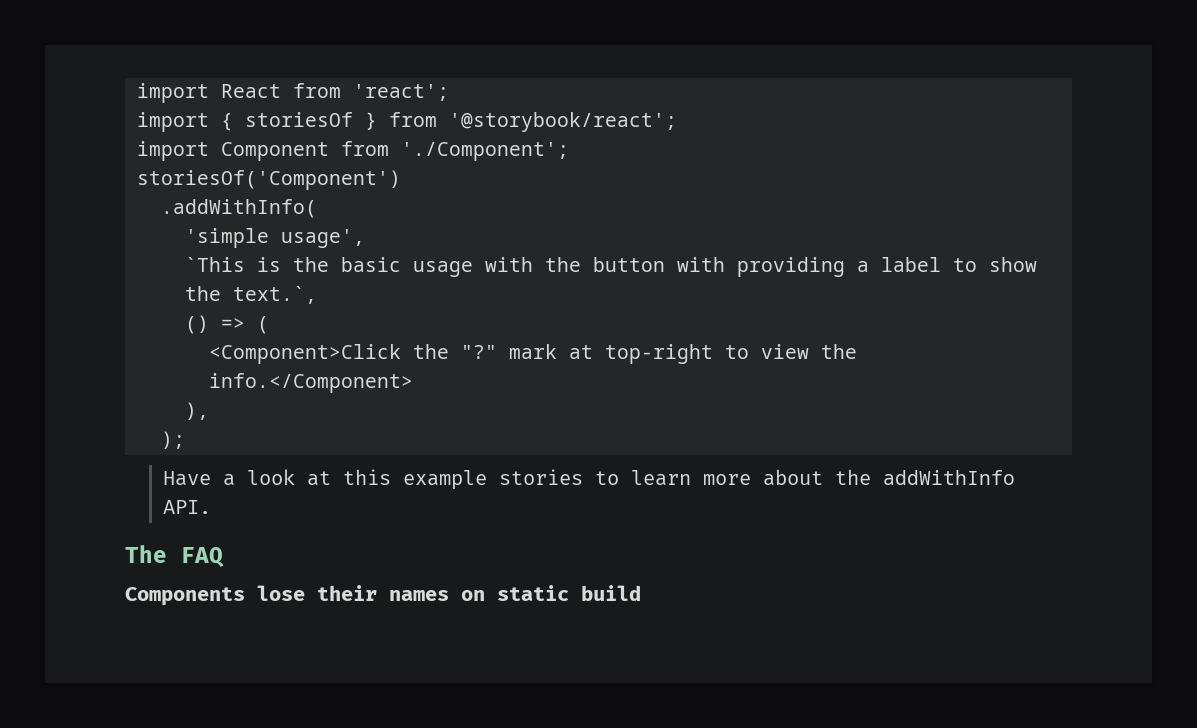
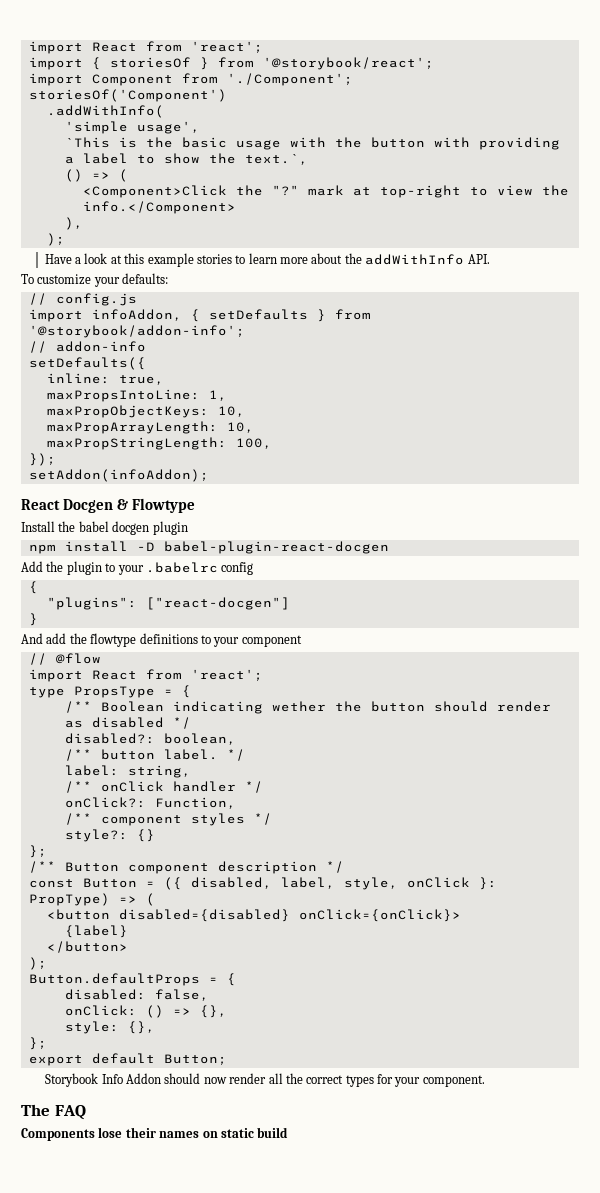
(211, 507) none -> [21,273,169,287] [28,293,137,306] [28,309,371,322] [28,325,245,338] [28,341,146,353] [28,357,146,370] [46,373,164,385] [46,389,227,402] [46,405,245,418] [46,421,254,434] [46,437,272,450] [28,453,56,466] [28,469,209,482] [21,498,195,513] [21,521,188,535] [28,541,389,554] [21,561,254,575] [28,581,38,594] [46,597,290,610] [28,613,38,626] [21,633,302,647] [28,653,101,665] [28,669,263,682] [28,685,191,698] [64,701,551,714] [64,717,191,729] [64,733,236,745] [64,749,245,761] [64,765,191,778] [64,781,263,793] [64,797,236,809] [64,813,272,826] [64,829,155,842] [28,845,47,858] [28,861,344,874] [28,877,497,890] [28,893,155,906] [46,909,461,922] [64,925,128,938] [46,941,128,953] [28,957,47,970] [28,973,236,986] [64,989,209,1001] [64,1005,227,1018] [64,1021,155,1034] [28,1037,47,1050] [28,1053,227,1066] [45,1073,485,1087] // To customize your defaults: // // config.js // import infoAddon, { setDefaults } from '@storybook/addon-info'; // // addon-info // setDefaults({ // inline: true, // maxPropsIntoLine: 1, // maxPropObjectKeys: 10, // maxPropArrayLength: 10, // maxPropStringLength: 100, // }); // setAddon(infoAddon); // React Docgen & Flowtype // Install the babel docgen plugin // npm install -D babel-plugin-react-docgen // Add the plugin to your .babelrc config // { // "plugins": ["react-docgen"] // } // And add the flowtype definitions to your component // // @flow // import React from 'react'; // type PropsType = { // /** Boolean indicating wether the button should render as disabled */ // disabled?: boolean, // /** button label. */ // label: string, // /** onClick handler */ // onClick?: Function, // /** component styles */ // style?: {} // }; // /** Button component description */ // const Button = ({ disabled, label, style, onClick }: PropType) => ( // <button disabled={disabled} onClick={onClick}> // {label} // </button> // ); // Button.defaultProps = { // disabled: false, // onClick: () => {}, // style: {}, // }; // export default Button; // Storybook Info Addon should now render all the correct types for your component.

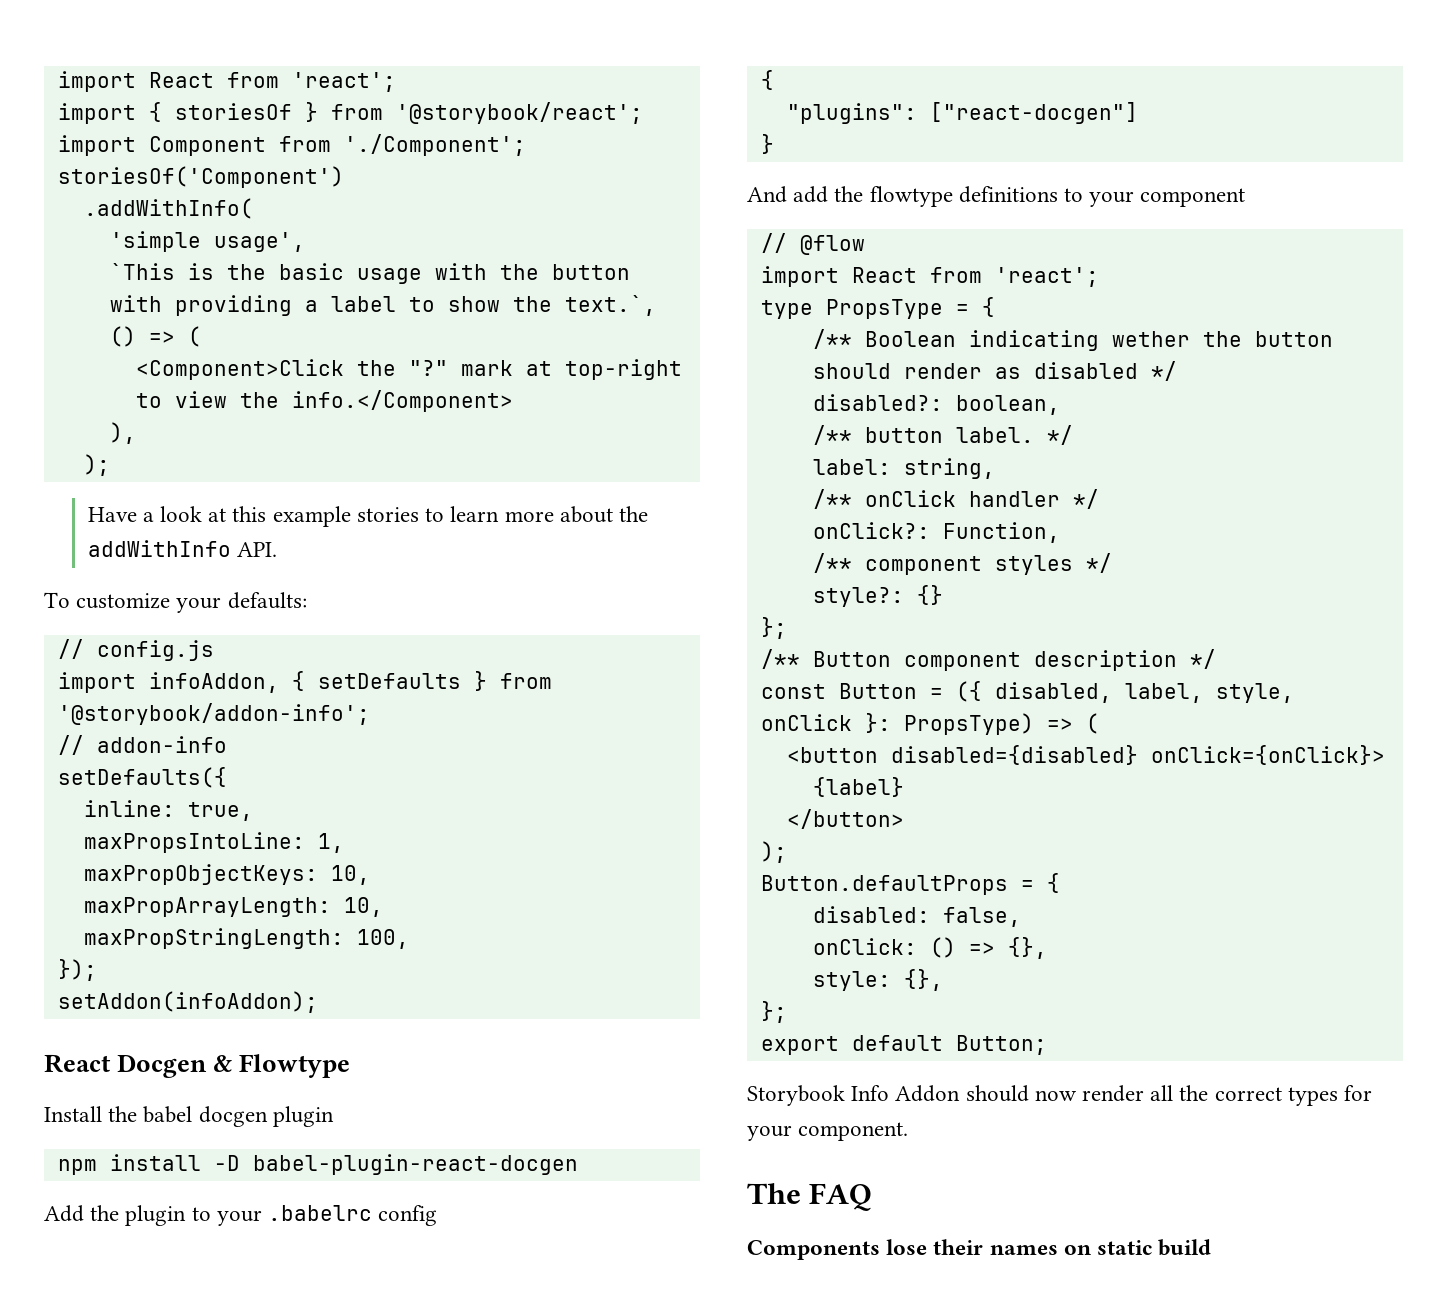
[28,893,110,906] PropType) -> [903,713,1034,735] PropsType)

